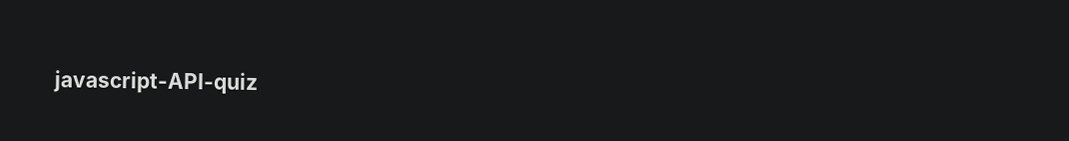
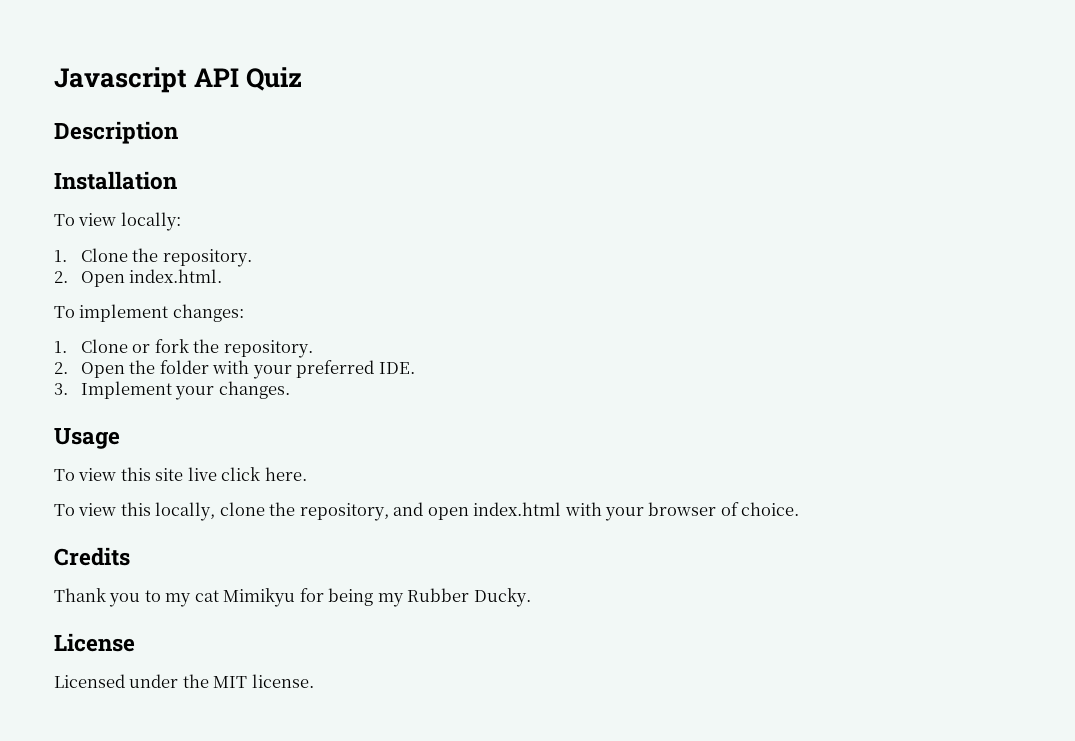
[53,70,258,96] javascript-API-quiz -> [54,67,303,93] [54,121,178,144] [54,171,177,190] [54,212,181,231] [54,248,252,267] [54,269,223,287] [54,304,244,322] [54,339,313,358] [54,360,415,379] [54,381,290,400] [54,428,120,449] [54,467,307,481] [54,502,800,521] [54,547,130,566] [54,588,531,607] [54,633,135,652] [54,674,314,688] Javascript API Quiz // Description // Installation // To view locally: // 1. Clone the repository. // 2. Open index.html. // To implement changes: // 1. Clone or fork the repository. // 2. Open the folder with your preferred IDE. // 3. Implement your changes. // Usage // To view this site live click here. // To view this locally, clone the repository, and open index.html with your browser of choice. // Credits // Thank you to my cat Mimikyu for being my Rubber Ducky. // License // Licensed under the MIT license.

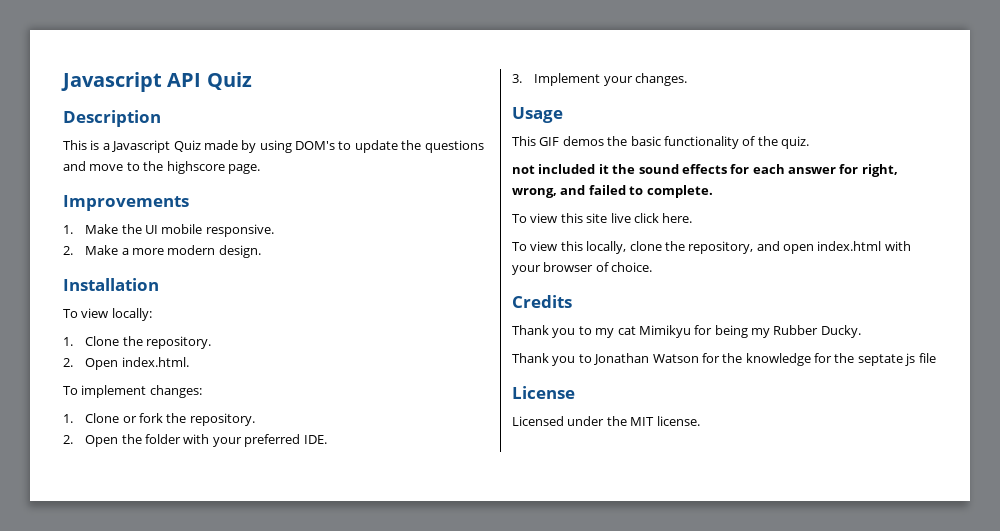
(178, 132) none -> [63,140,484,153] [63,161,260,174] [63,195,189,211] [63,224,274,237] [63,245,261,258] // This is a Javascript Quiz made by using DOM's to update the questions and move to the highscore page. // Improvements // 1. Make the UI mobile responsive. // 2. Make a more modern design.
(120, 438) none -> [512,136,809,149] [512,164,898,177] [512,185,713,198] // This GIF demos the basic functionality of the quiz. // not included it the sound effects for each answer for right, wrong, and failed to complete.
(531, 597) none -> [512,353,936,366] // Thank you to Jonathan Watson for the knowledge for the septate js file

